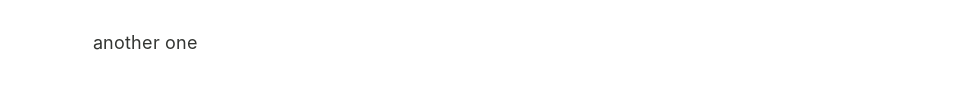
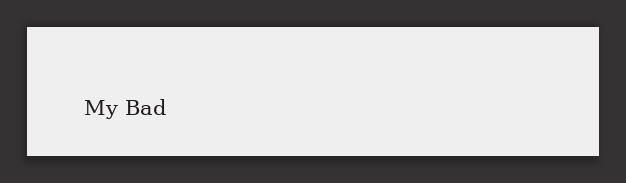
[93,35,198,50] another one -> [84,99,166,119] My Bad

